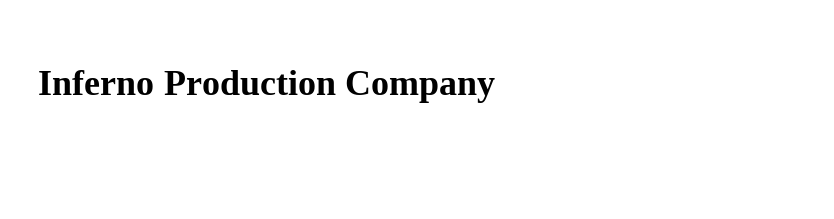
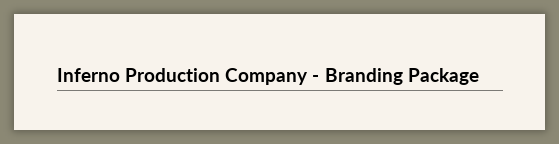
(496, 87) none -> [312,68,479,85] - Branding Package

